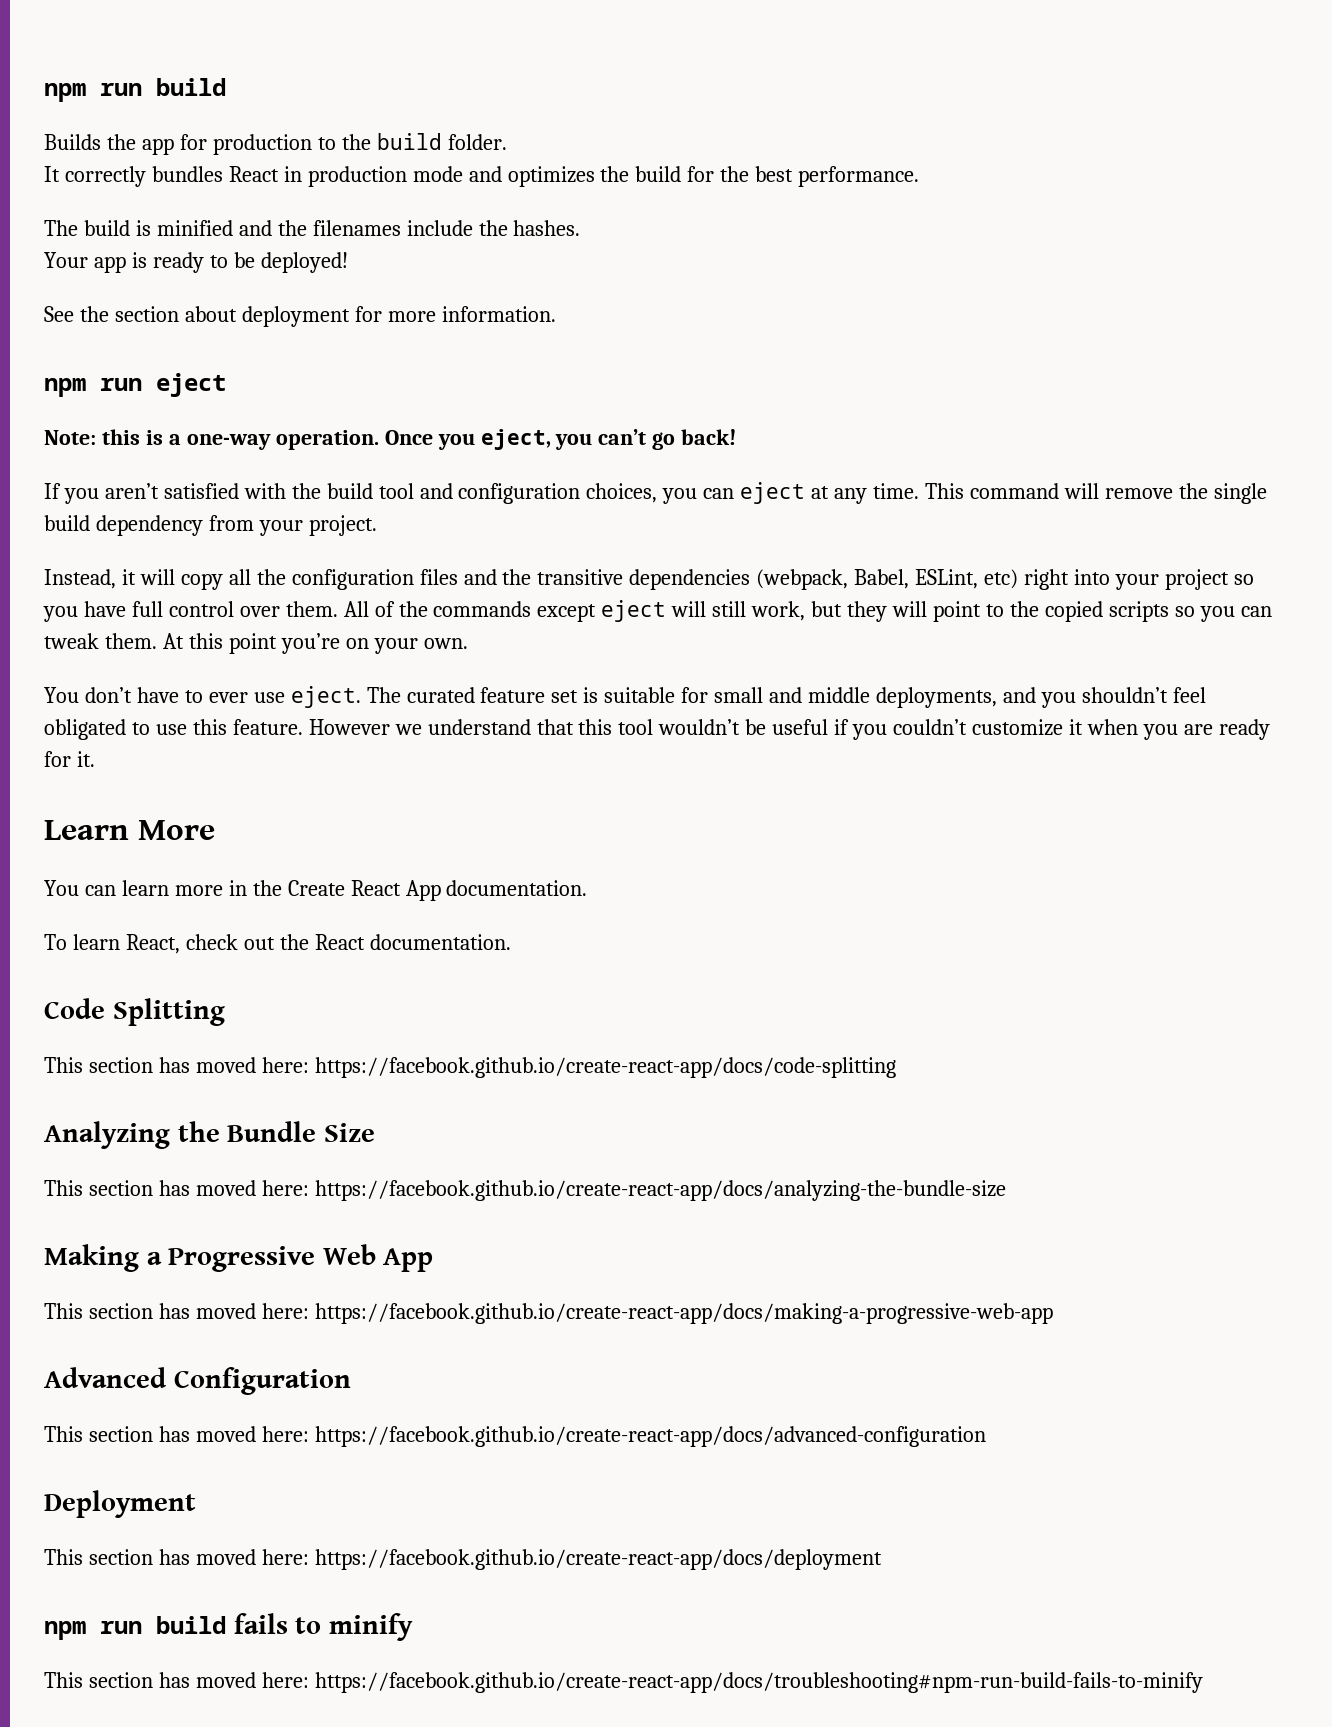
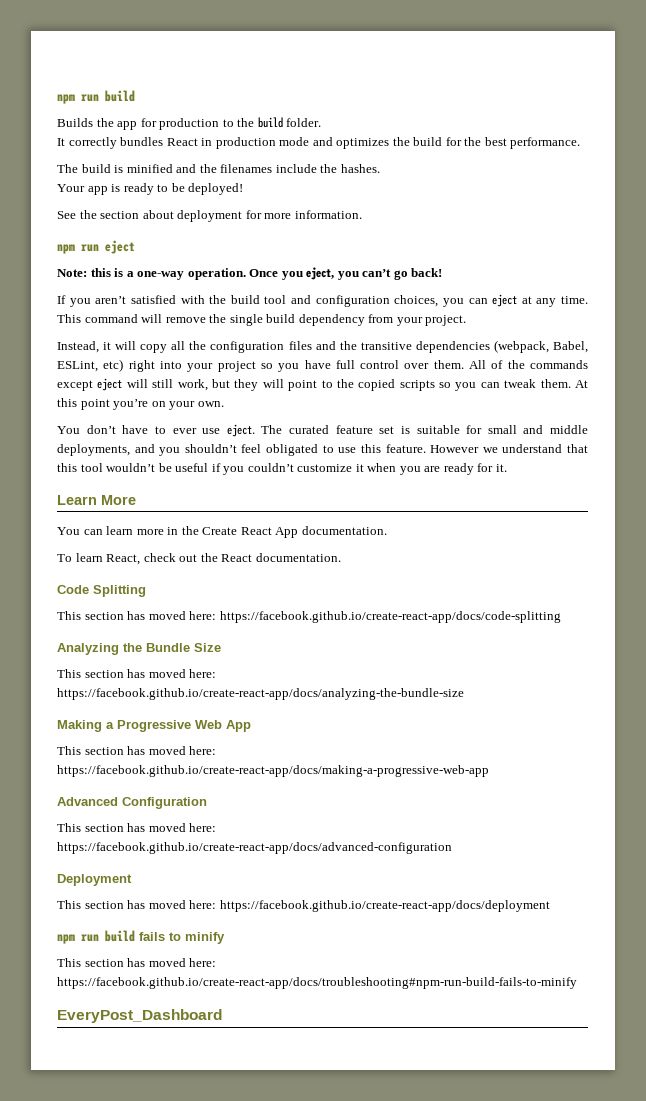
(1203, 1682) none -> [57,1009,222,1023] // EveryPost_Dashboard

